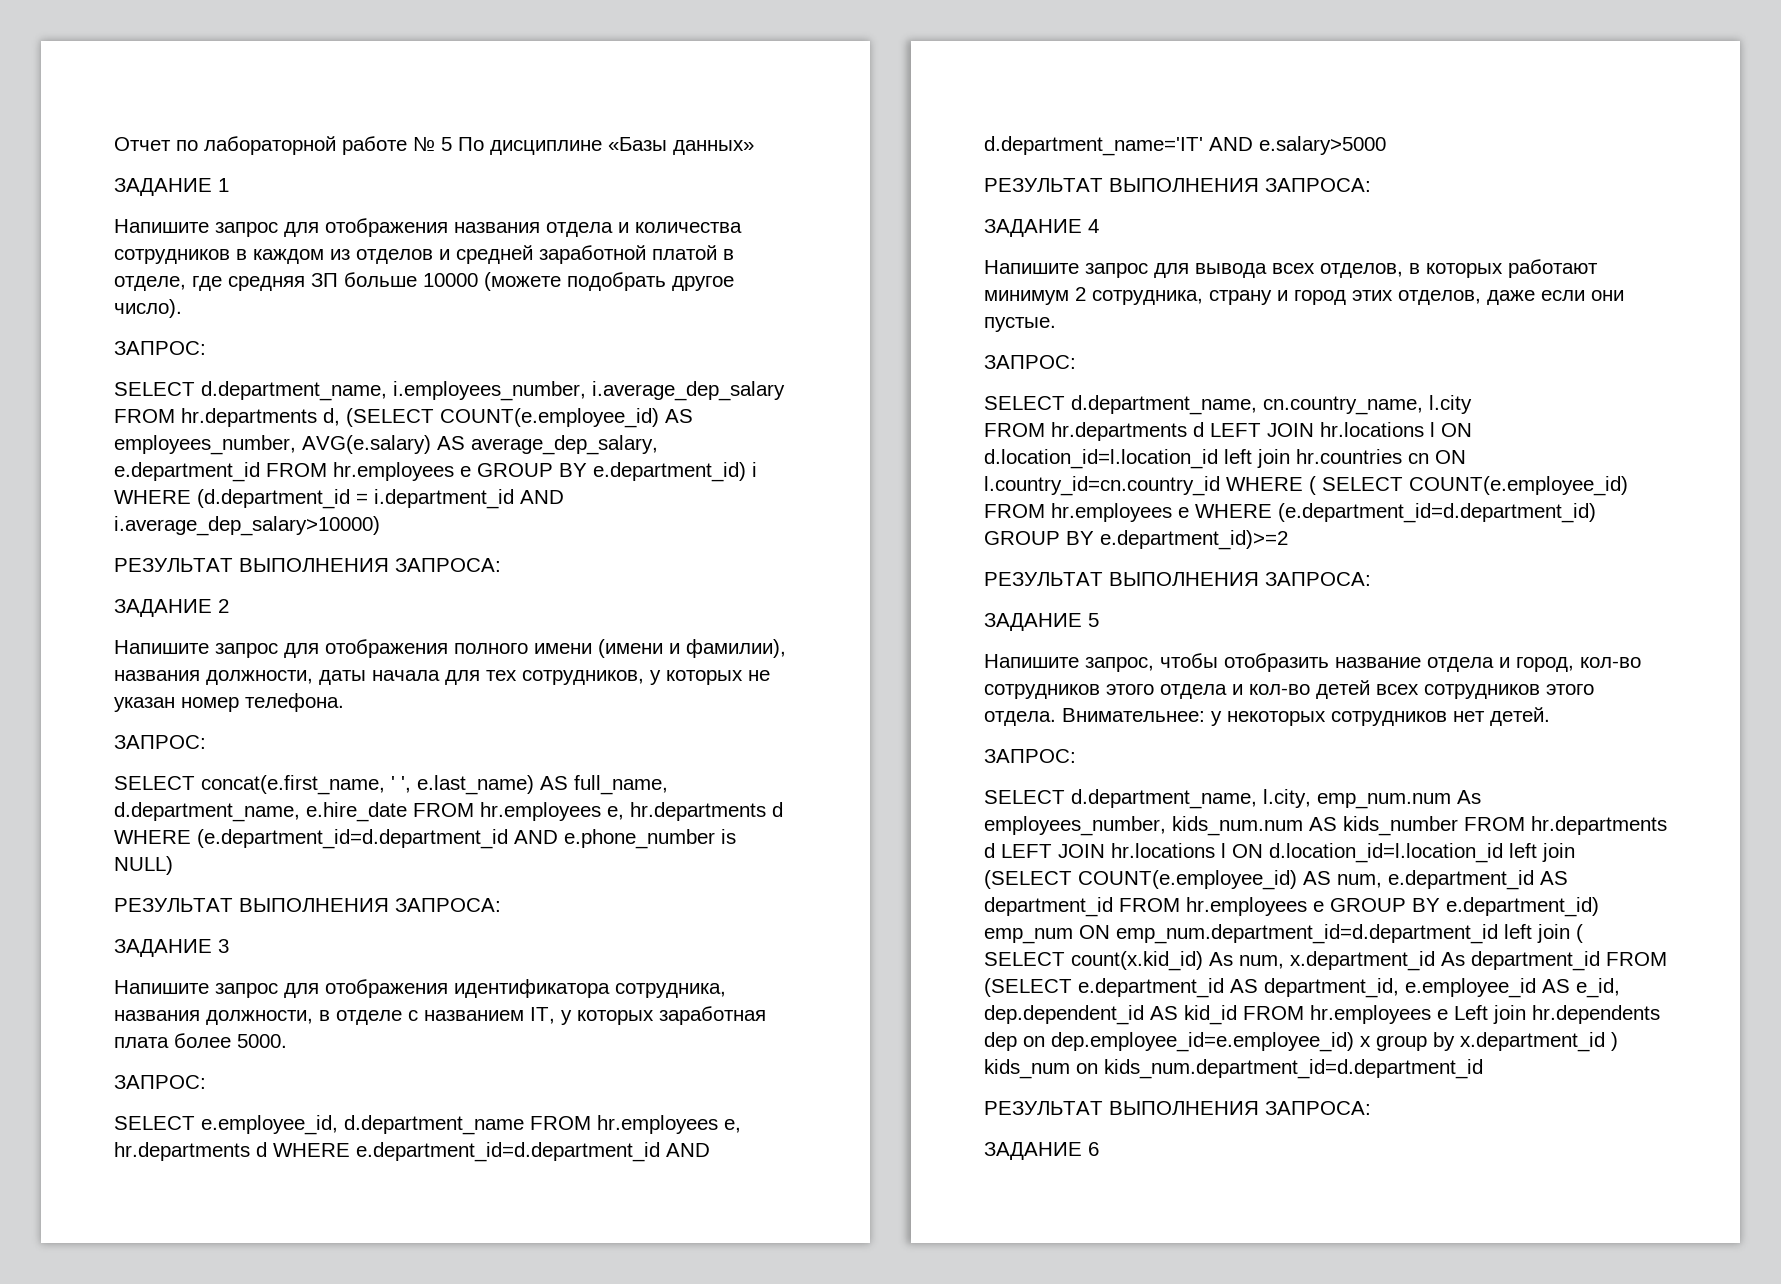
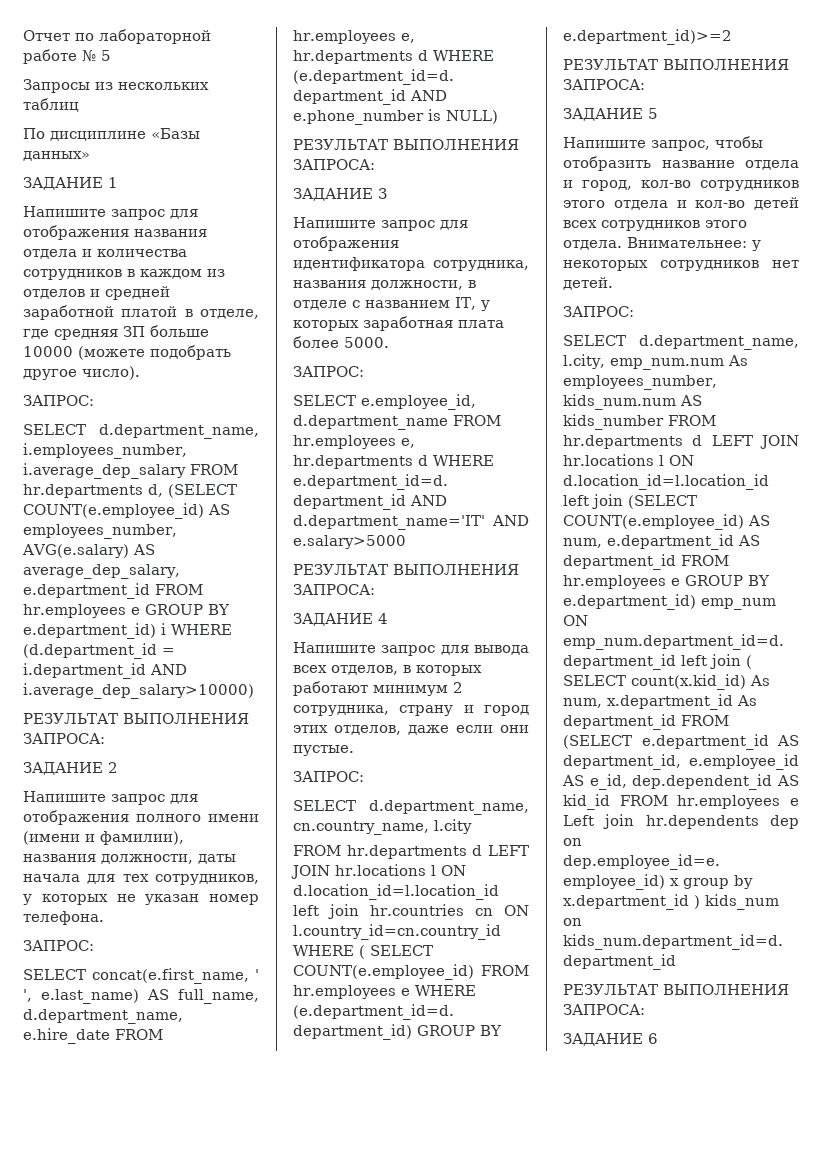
(452, 144) none -> [23,79,209,93] [23,98,79,112] // Запросы из нескольких таблиц //

